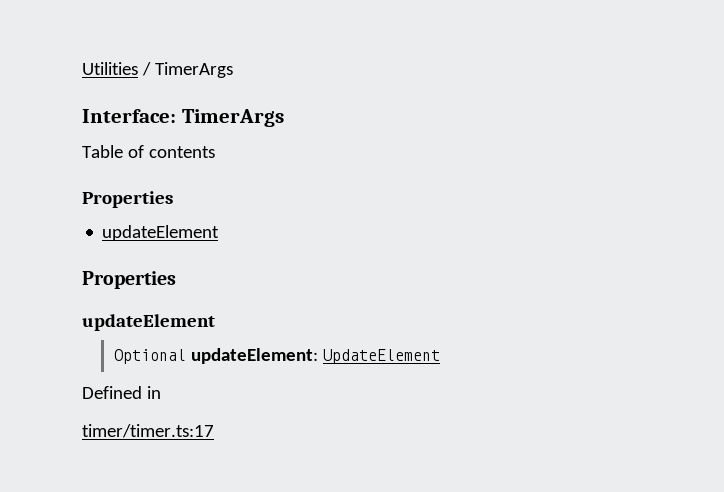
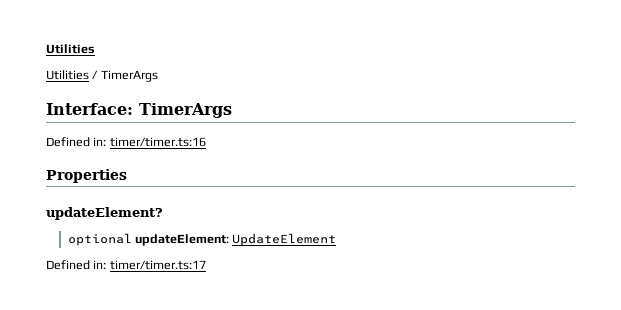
[82,62,138,75] Utilities -> [46,44,95,54] [46,70,89,80] Utilities // Utilities
[82,145,215,158] [82,191,173,208] [102,225,220,241] [82,271,176,289] [82,314,215,331] [113,349,186,364] Table of contents // Properties // updateElement // Properties // updateElement // Optional -> [46,137,206,147] [46,169,127,183] [46,207,163,220] [67,233,132,246] Defined in: timer/timer.ts:16 // Properties // updateElement? // optional
[146,386,161,399] in // -> [93,260,107,269] in:

